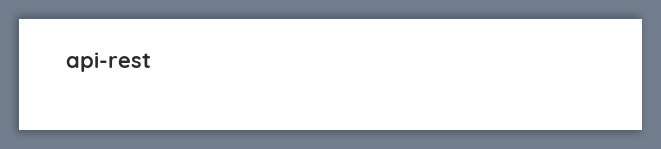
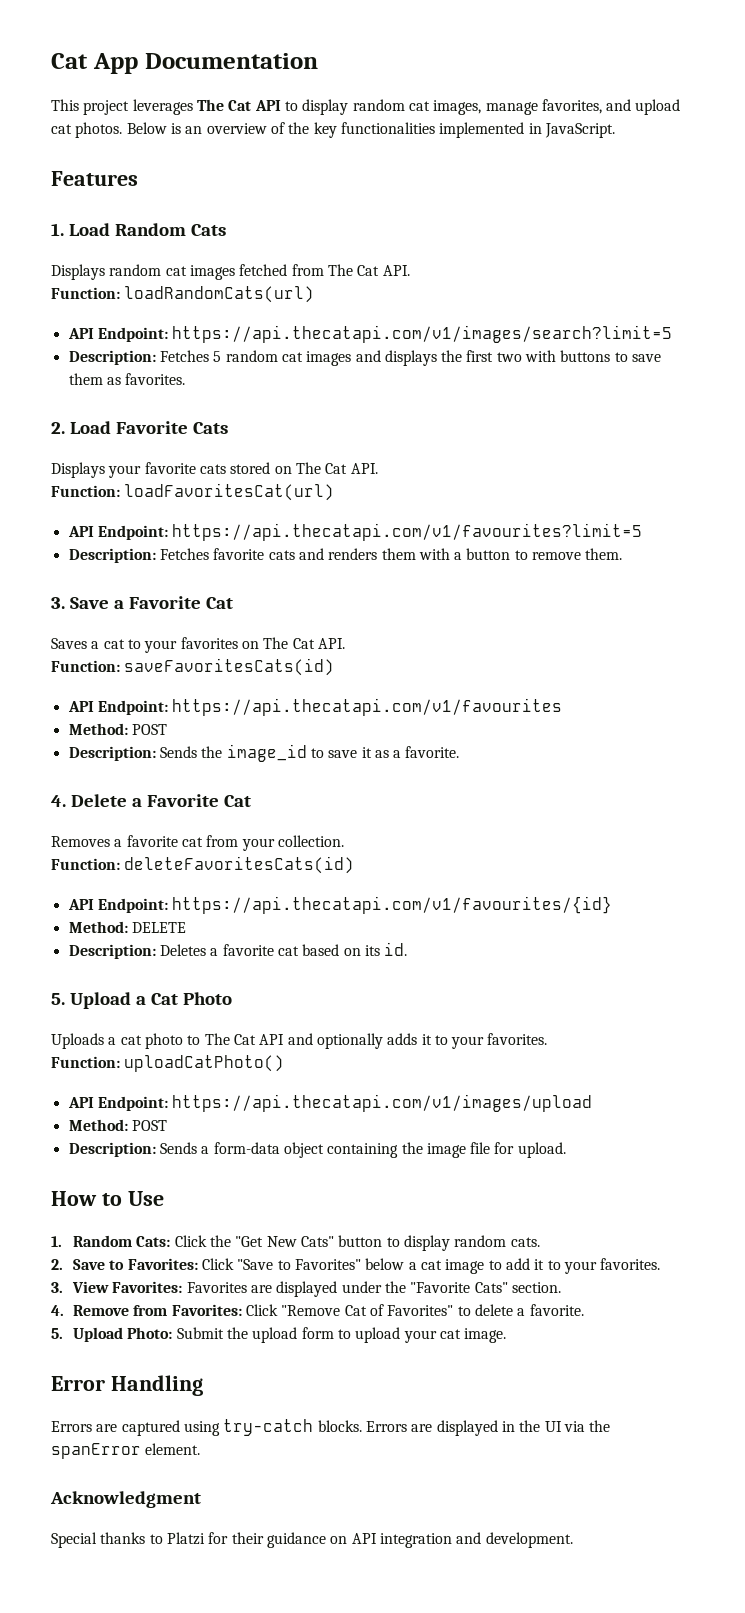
[66,52,151,72] api-rest -> [51,53,318,74] [51,99,681,115] [51,122,615,138] [51,171,138,186] [51,223,226,236] [51,264,410,280] [51,286,315,303] [67,325,673,343] [68,350,662,366] [68,373,186,385] [51,421,228,434] [51,462,378,478] [51,483,335,501] [67,523,643,541] [68,548,623,563] [51,596,233,609] [51,637,345,653] [51,658,335,676] [67,698,563,716] [68,723,167,735] [68,744,460,762] [51,794,251,807] [51,835,344,851] [51,856,355,874] [67,896,613,914] [68,921,186,933] [68,942,408,959] [51,992,232,1009] [51,1033,548,1049] [51,1055,285,1072] [67,1094,593,1112] [68,1119,167,1131] [68,1142,566,1158] [51,1191,164,1206] [51,1235,540,1251] [51,1258,661,1274] [51,1281,561,1297] [51,1304,584,1316] [51,1327,507,1343] [51,1375,203,1396] [51,1419,611,1436] [51,1443,201,1459] [50,1491,201,1508] [51,1532,573,1548] Cat App Documentation // This project leverages The Cat API to display random cat images, manage favorites, and upload cat photos. Below is an overview of the key functionalities implemented in JavaScript. // Features // 1. Load Random Cats // Displays random cat images fetched from The Cat API. // Function: loadRandomCats(url) // API Endpoint: https://api.thecatapi.com/v1/images/search?limit=5 // Description: Fetches 5 random cat images and displays the first two with buttons to save them as favorites. // 2. Load Favorite Cats // Displays your favorite cats stored on The Cat API. // Function: loadFavoritesCat(url) // API Endpoint: https://api.thecatapi.com/v1/favourites?limit=5 // Description: Fetches favorite cats and renders them with a button to remove them. // 3. Save a Favorite Cat // Saves a cat to your favorites on The Cat API. // Function: saveFavoritesCats(id) // API Endpoint: https://api.thecatapi.com/v1/favourites // Method: POST // Description: Sends the image_id to save it as a favorite. // 4. Delete a Favorite Cat // Removes a favorite cat from your collection. // Function: deleteFavoritesCats(id) // API Endpoint: https://api.thecatapi.com/v1/favourites/{id} // Method: DELETE // Description: Deletes a favorite cat based on its id. // 5. Upload a Cat Photo // Uploads a cat photo to The Cat API and optionally adds it to your favorites. // Function: uploadCatPhoto() // API Endpoint: https://api.thecatapi.com/v1/images/upload // Method: POST // Description: Sends a form-data object containing the image file for upload. // How to Use // 1. Random Cats: Click the "Get New Cats" button to display random cats. // 2. Save to Favorites: Click "Save to Favorites" below a cat image to add it to your favorites. // 3. View Favorites: Favorites are displayed under the "Favorite Cats" section. // 4. Remove from Favorites: Click "Remove Cat of Favorites" to delete a favorite. // 5. Upload Photo: Submit the upload form to upload your cat image. // Error Handling // Errors are captured using try-catch blocks. Errors are displayed in the UI via the spanError element. // Acknowledgment // Special thanks to Platzi for their guidance on API integration and development.

